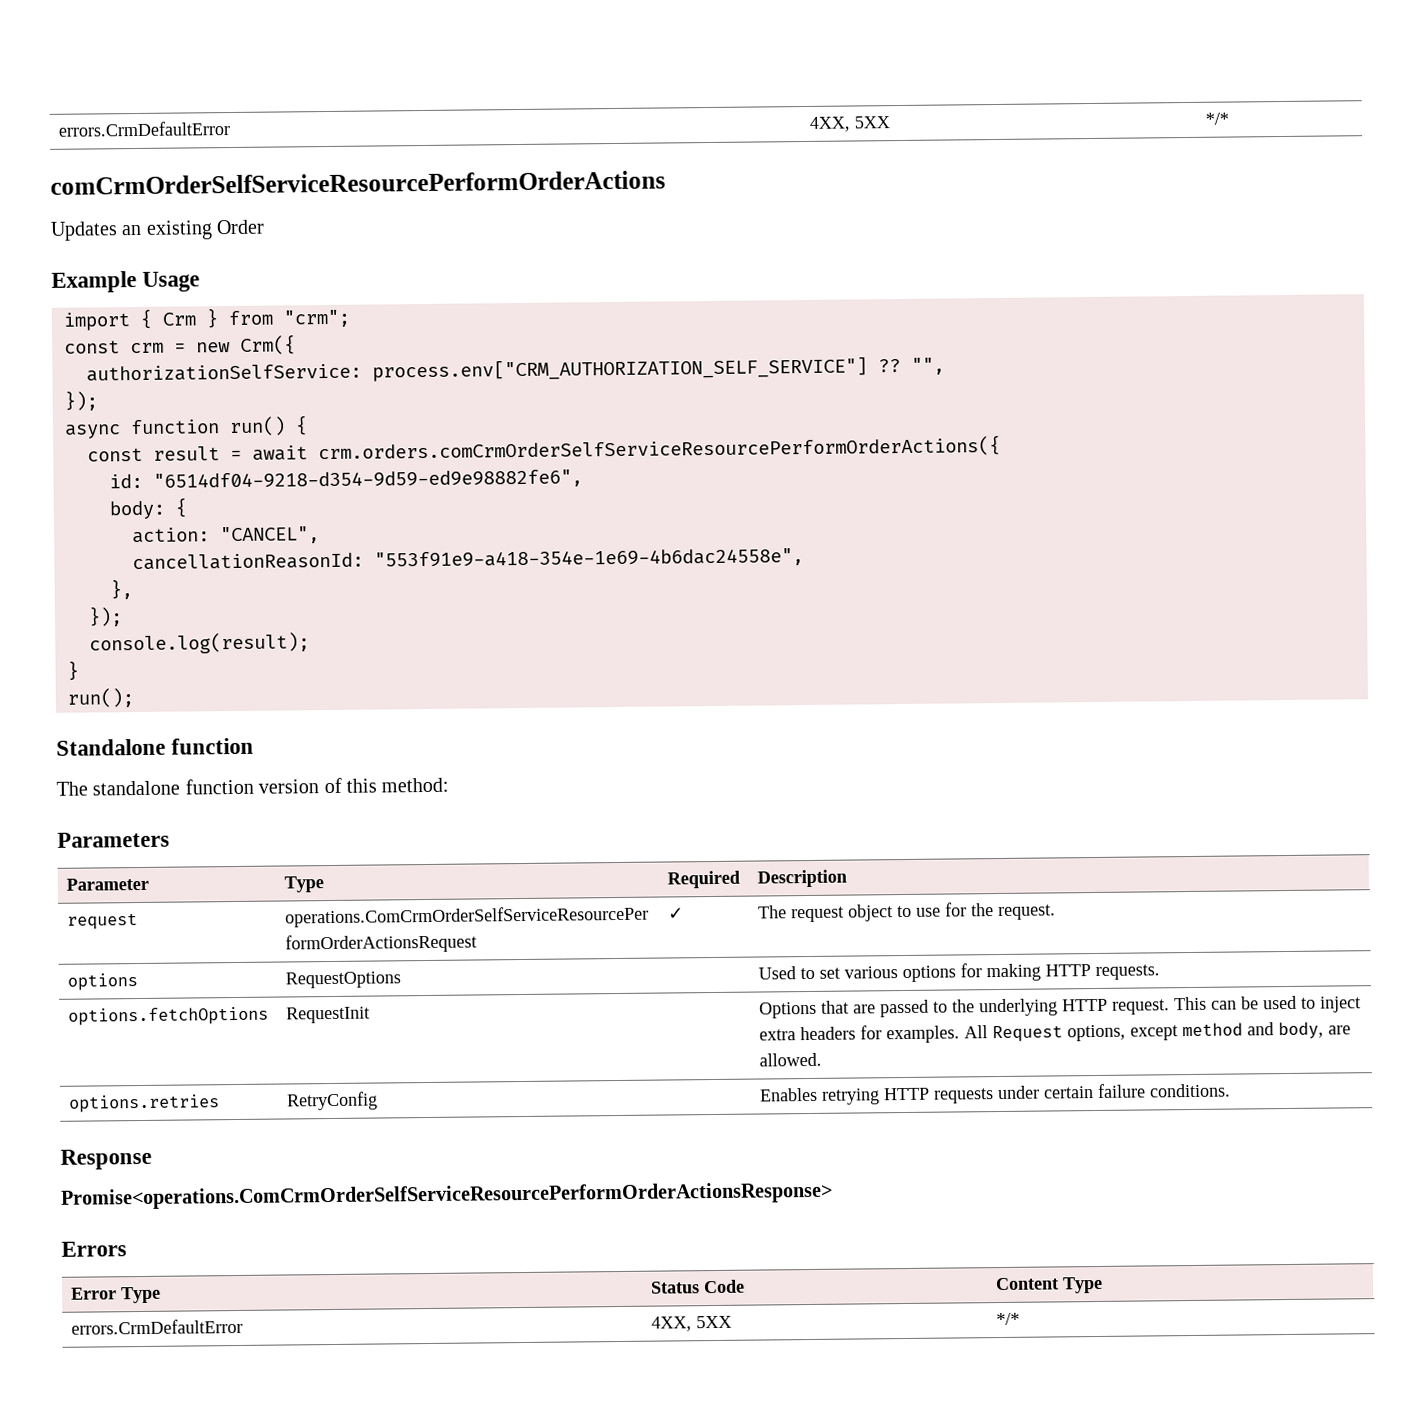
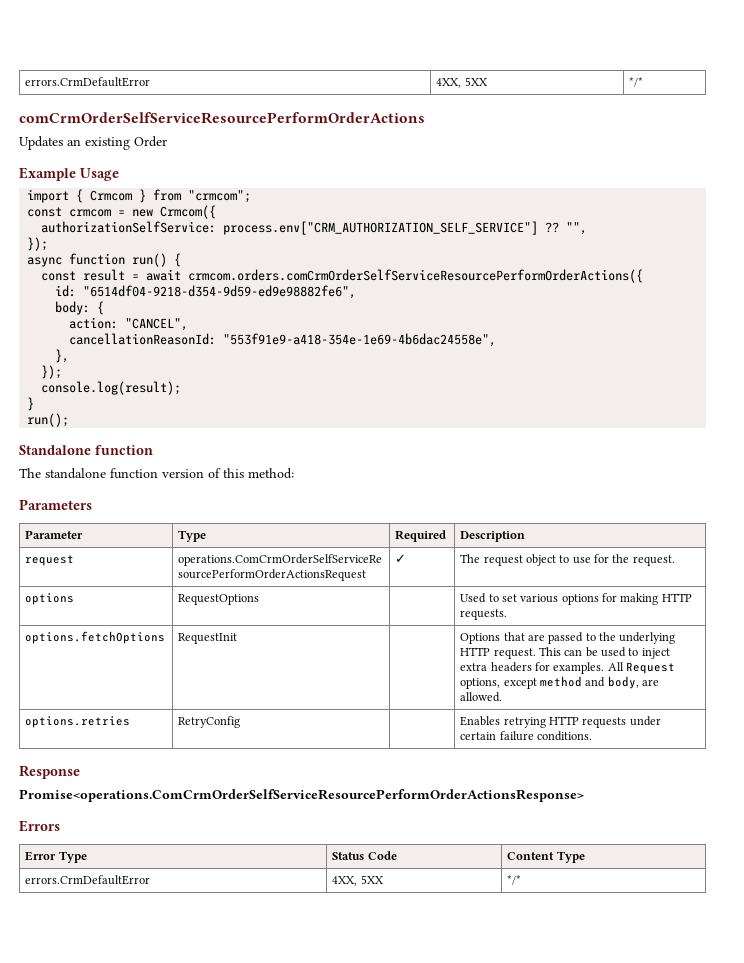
[162,312,196,326] Crm -> [90,190,133,201] Crmcom
[283,309,350,328] [64,340,164,354] "crm"; // const crm -> [188,190,252,203] [27,207,112,217] "crmcom"; // const crmcom
[240,334,296,355] Crm({ -> [160,205,217,219] Crmcom({
[318,434,1001,463] crm.orders.comCrmOrderSelfServiceResourcePerformOrderActions({ -> [188,269,644,283] crmcom.orders.comCrmOrderSelfServiceResourcePerformOrderActions({

